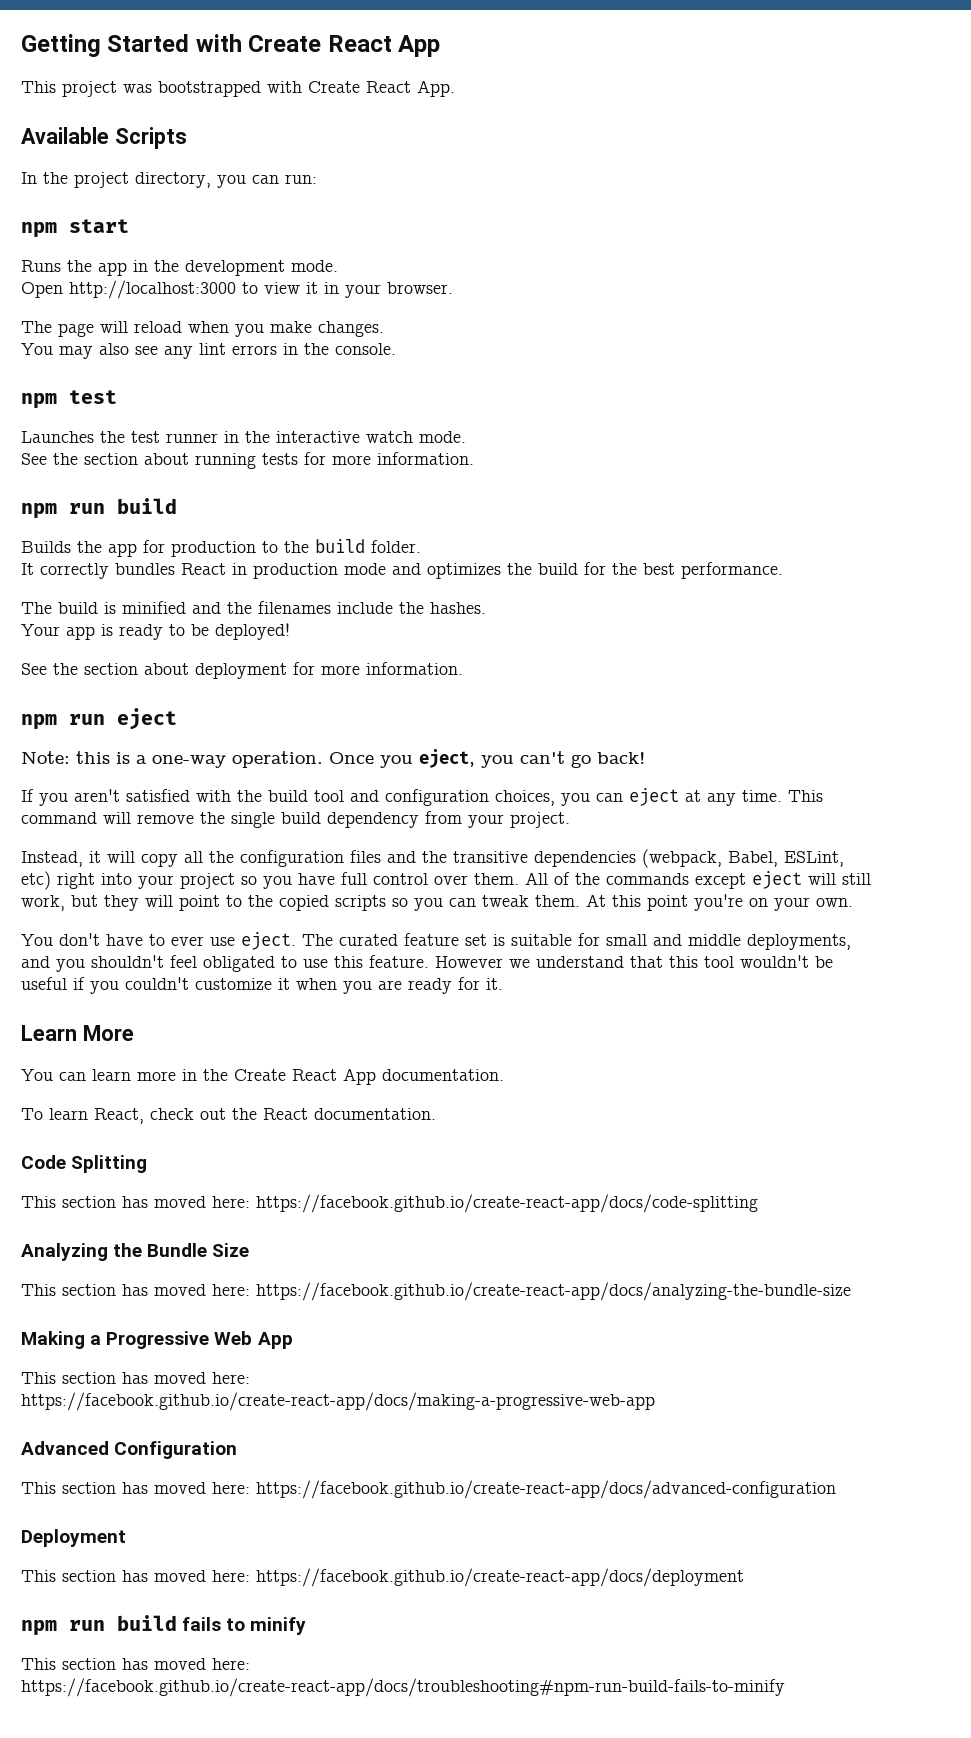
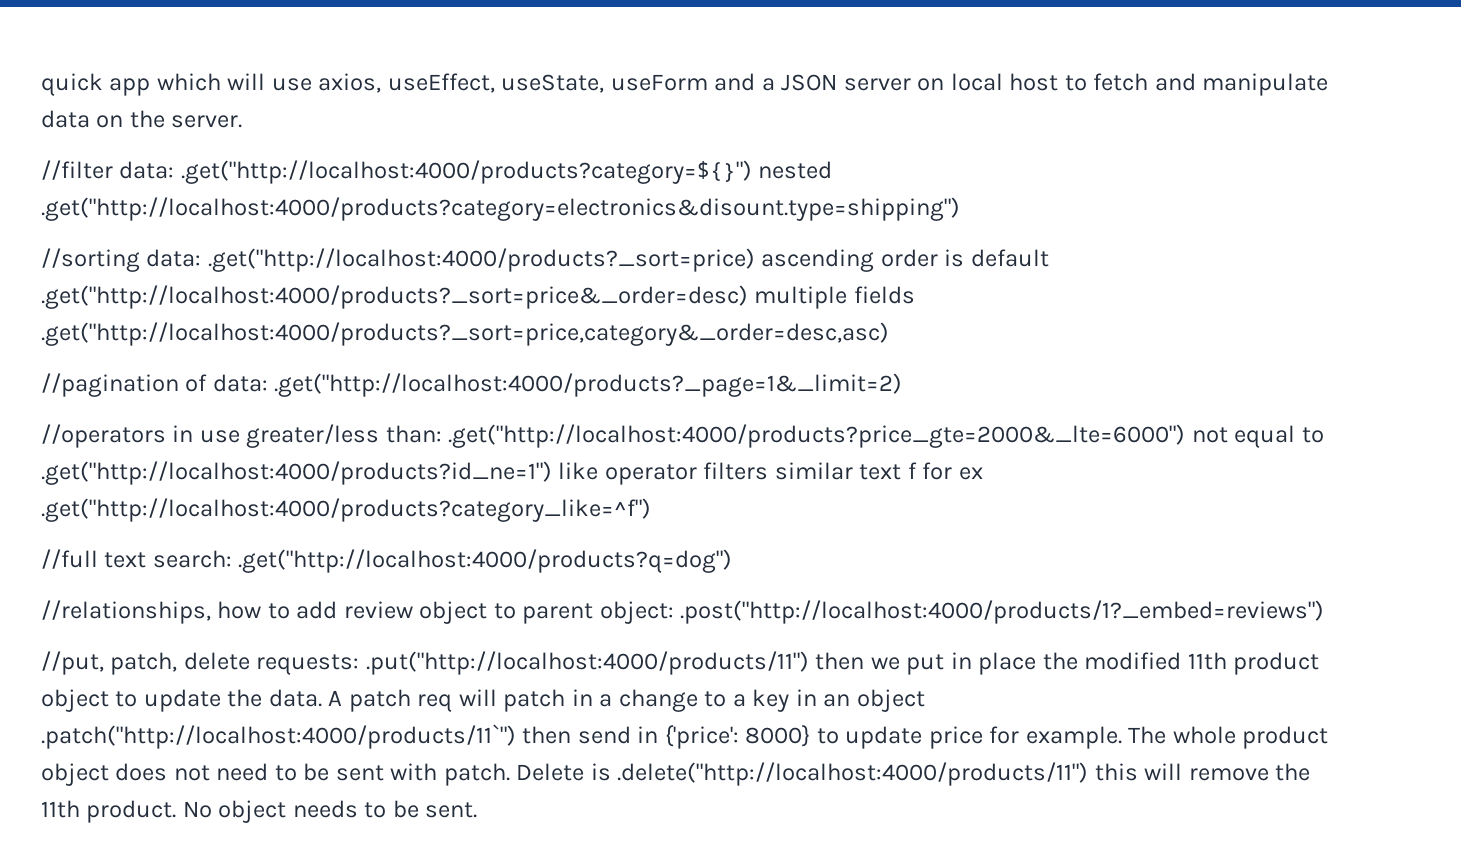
[21,34,441,57] [21,80,455,97] [21,127,187,149] [21,172,317,188] [21,219,129,238] [21,260,338,276] [21,280,453,299] [21,321,384,337] [21,343,396,359] [21,390,117,409] [21,431,466,443] [21,452,474,469] [21,498,177,519] [21,539,421,557] [21,562,783,579] [21,601,486,614] [21,623,290,640] [21,662,463,679] [21,708,177,730] [21,749,646,768] [21,788,823,806] [21,811,570,828] [21,849,844,868] [21,871,871,890] [21,894,853,911] [21,932,851,950] [21,955,833,972] [21,977,503,994] [21,1025,134,1041] [21,1068,504,1085] [21,1108,436,1124] [21,1155,148,1173] [21,1194,758,1213] [21,1243,250,1261] [21,1282,851,1301] [21,1331,293,1349] [21,1372,250,1384] [21,1392,655,1411] [21,1441,238,1459] [21,1480,836,1499] [21,1529,126,1547] [21,1568,744,1587] [21,1615,307,1636] [21,1658,250,1670] [21,1678,785,1697] Getting Started with Create React App // This project was bootstrapped with Create React App. // Available Scripts // In the project directory, you can run: // npm start // Runs the app in the development mode. // Open http://localhost:3000 to view it in your browser. // The page will reload when you make changes. // You may also see any lint errors in the console. // npm test // Launches the test runner in the interactive watch mode. // See the section about running tests for more information. // npm run build // Builds the app for production to the build folder. // It correctly bundles React in production mode and optimizes the build for the best performance. // The build is minified and the filenames include the hashes. // Your app is ready to be deployed! // See the section about deployment for more information. // npm run eject // Note: this is a one-way operation. Once you eject, you can't go back! // If you aren't satisfied with the build tool and configuration choices, you can eject at any time. This command will remove the single build dependency from your project. // Instead, it will copy all the configuration files and the transitive dependencies (webpack, Babel, ESLint, etc) right into your project so you have full control over them. All of the commands except eject will still work, but they will point to the copied scripts so you can tweak them. At this point you're on your own. // You don't have to ever use eject. The curated feature set is suitable for small and middle deployments, and you shouldn't feel obligated to use this feature. However we understand that this tool wouldn't be useful if you couldn't customize it when you are ready for it. // Learn More // You can learn more in the Create React App documentation. // To learn React, check out the React documentation. // Code Splitting // This section has moved here: https://facebook.github.io/create-react-app/docs/code-splitting // Analyzing the Bundle Size // This section has moved here: https://facebook.github.io/create-react-app/docs/analyzing-the-bundle-size // Making a Progressive Web App // This section has moved here: https://facebook.github.io/create-react-app/docs/making-a-progressive-web-app // Advanced Configuration // This section has moved here: https://facebook.github.io/create-react-app/docs/advanced-configuration // Deployment // This section has moved here: https://facebook.github.io/create-react-app/docs/deployment // npm run build fails to minify // This section has moved here: https://facebook.github.io/create-react-app/docs/troubleshooting#npm-run-build-fails-to-minify -> [41,73,1329,96] [41,110,243,128] [41,160,833,184] [41,197,960,221] [41,248,1049,272] [41,285,915,309] [41,322,889,346] [41,373,903,397] [41,424,1324,448] [41,461,983,485] [41,498,651,522] [41,549,733,573] [41,600,1325,624] [41,651,1320,675] [41,689,925,712] [41,724,1329,749] [41,762,1311,786] [41,800,478,823] quick app which will use axios, useEffect, useState, useForm and a JSON server on local host to fetch and manipulate data on the server. // //filter data: .get("http://localhost:4000/products?category=${}") nested .get("http://localhost:4000/products?category=electronics&disount.type=shipping") // //sorting data: .get("http://localhost:4000/products?_sort=price) ascending order is default .get("http://localhost:4000/products?_sort=price&_order=desc) multiple fields .get("http://localhost:4000/products?_sort=price,category&_order=desc,asc) // //pagination of data: .get("http://localhost:4000/products?_page=1&_limit=2) // //operators in use greater/less than: .get("http://localhost:4000/products?price_gte=2000&_lte=6000") not equal to .get("http://localhost:4000/products?id_ne=1") like operator filters similar text f for ex .get("http://localhost:4000/products?category_like=^f") // //full text search: .get("http://localhost:4000/products?q=dog") // //relationships, how to add review object to parent object: .post("http://localhost:4000/products/1?_embed=reviews") // //put, patch, delete requests: .put("http://localhost:4000/products/11") then we put in place the modified 11th product object to update the data. A patch req will patch in a change to a key in an object .patch("http://localhost:4000/products/11`") then send in {'price': 8000} to update price for example. The whole product object does not need to be sent with patch. Delete is .delete("http://localhost:4000/products/11") this will remove the 11th product. No object needs to be sent.

